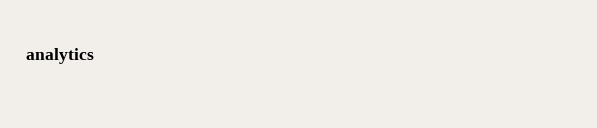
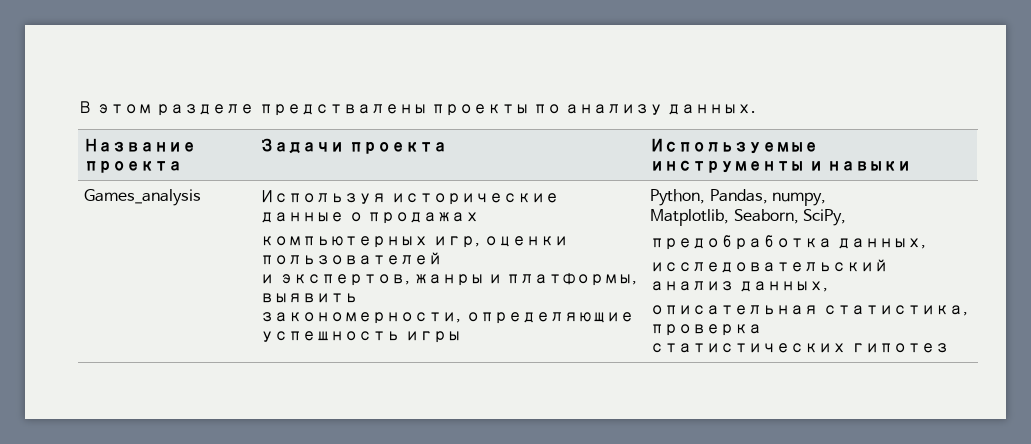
[26,48,94,64] analytics -> [78,101,757,116] [84,138,197,152] [84,160,183,173] [260,138,447,154] [650,138,819,154] [650,160,911,173] [84,189,202,206] [260,190,559,205] [260,212,479,224] [260,236,568,248] [260,252,443,265] [260,273,638,286] [260,293,359,303] [260,312,634,324] [260,331,461,343] [650,189,826,206] [650,209,846,226] [650,235,926,250] [650,259,889,273] [650,281,828,292] [650,305,968,316] [650,324,763,336] [650,343,949,353] В этом разделе предствалены проекты по анализу данных. // Название проекта | Задачи проекта | Используемые инструменты и навыки // Games_analysis | Используя исторические данные о продажах // компьютерных игр, оценки пользователей // и экспертов, жанры и платформы, выявить // закономерности, определяющие успешность игры | Python, Pandas, numpy, // Matplotlib, Seaborn, SciPy, // предобработка данных, // исследовательский анализ данных, // описательная статистика, проверка // статистических гипотез

